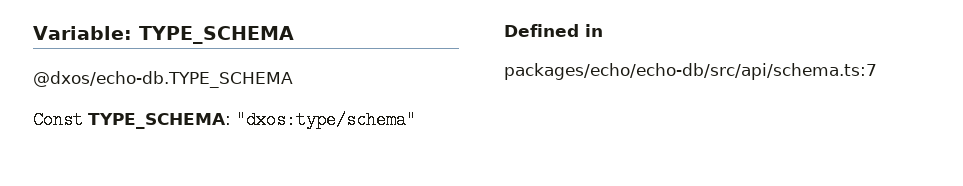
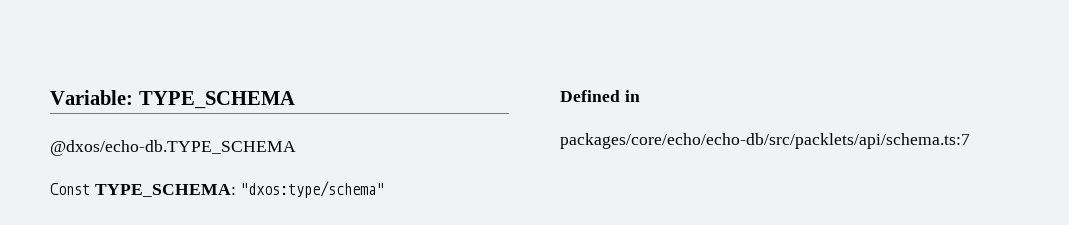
[504,63,877,80] packages/echo/echo-db/src/api/schema.ts:7 -> [560,133,970,149] packages/core/echo/echo-db/src/packlets/api/schema.ts:7

